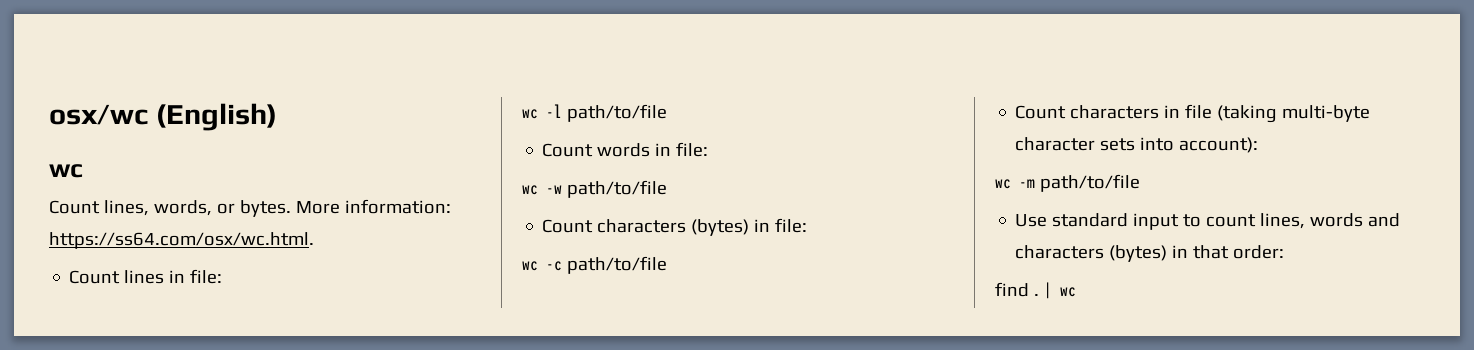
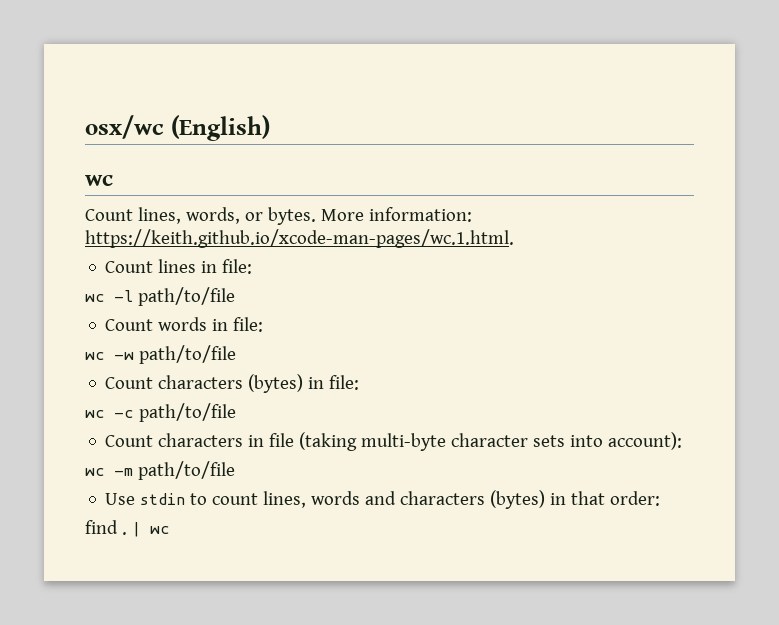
[49,232,314,249] https://ss64.com/osx/wc.html. -> [85,229,514,248] https://keith.github.io/xcode-man-pages/wc.1.html.
[1052,213,1180,230] standard input -> [140,493,186,505] stdin

